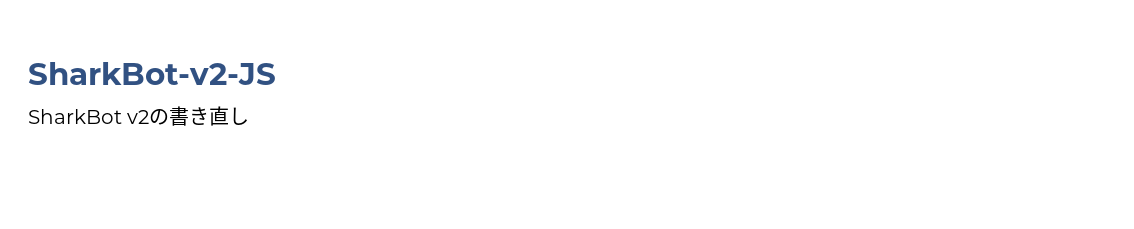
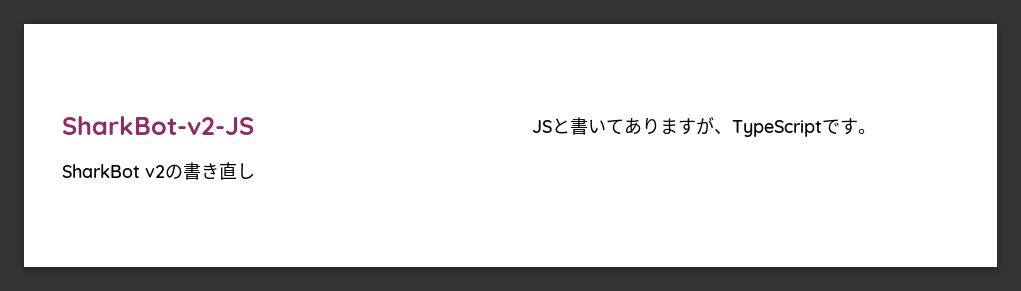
(250, 116) none -> [532,117,876,137] // JSと書いてありますが、TypeScriptです。

